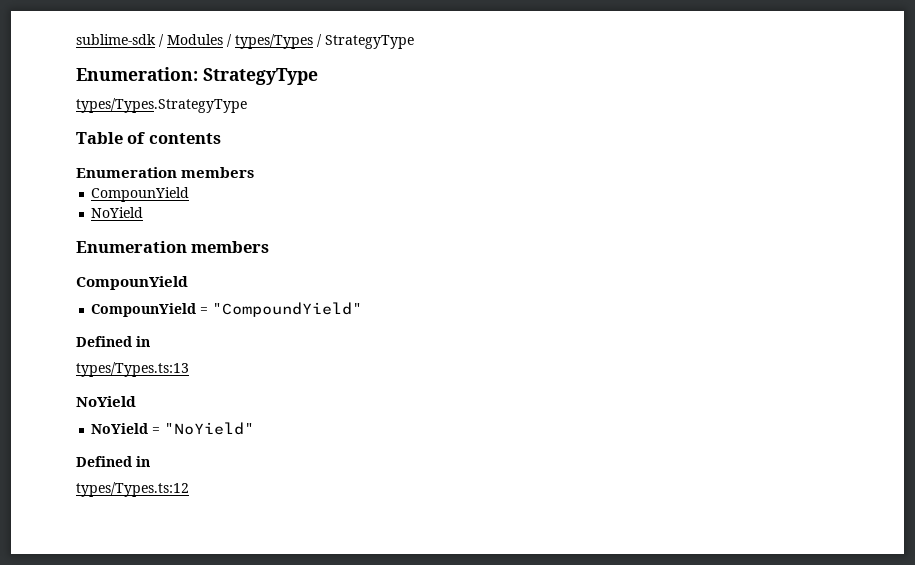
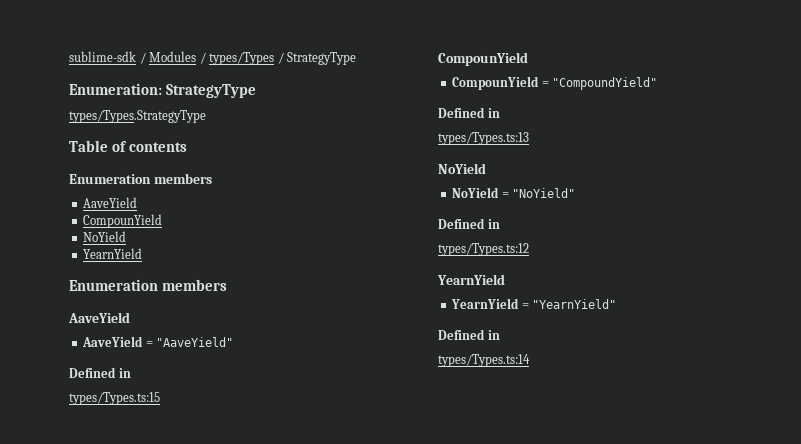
(255, 172) none -> [83,197,138,208] // AaveYield
[76,241,270,253] // Enumeration members -> [83,248,143,259] [69,279,227,291] [68,312,130,323] [82,336,234,347] [69,367,131,378] [69,392,160,405] // YearnYield // Enumeration members // AaveYield // AaveYield = "AaveYield" // Defined in // types/Types.ts:15
(189, 489) none -> [437,274,505,285] [451,298,617,309] [438,329,500,340] [438,354,530,367] // YearnYield // YearnYield = "YearnYield" // Defined in // types/Types.ts:14

